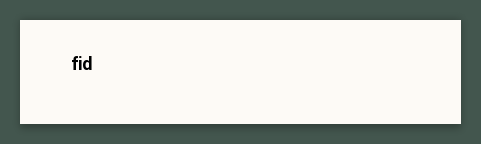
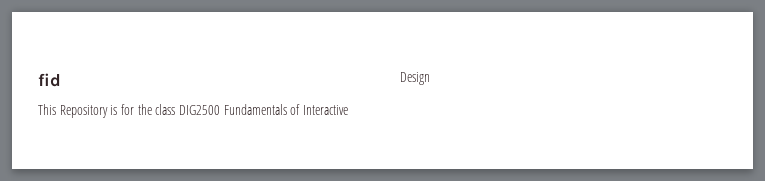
(93, 63) none -> [38,104,348,118] [400,72,430,85] // This Repository is for the class DIG2500 Fundamentals of Interactive Design

